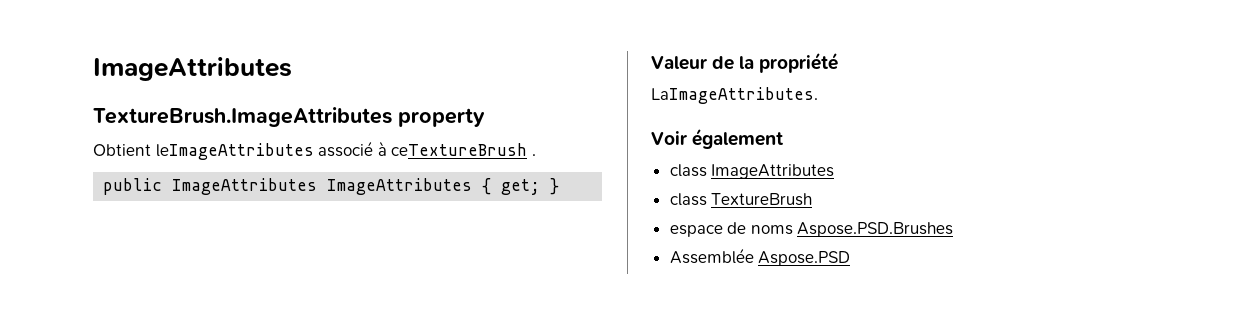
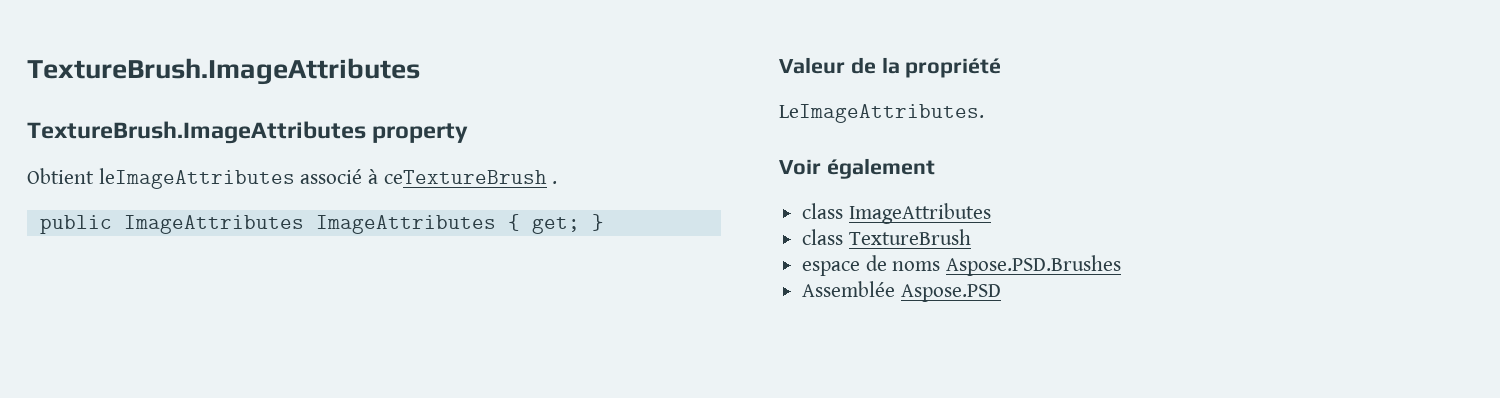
[93,57,292,81] ImageAttributes -> [27,58,420,85] TextureBrush.ImageAttributes
[651,87,818,104] LaImageAttributes. -> [779,104,984,123] LeImageAttributes.

